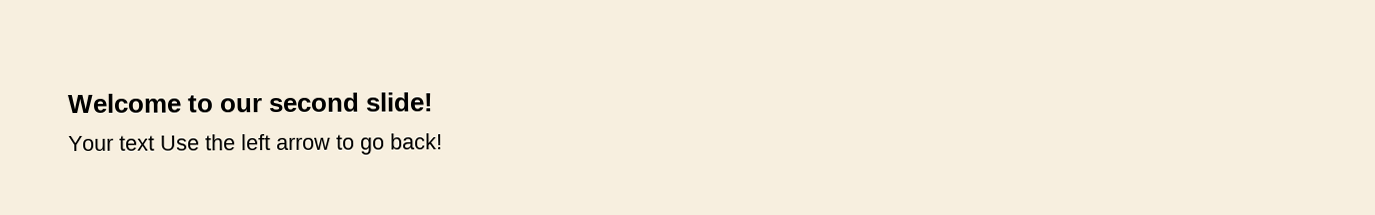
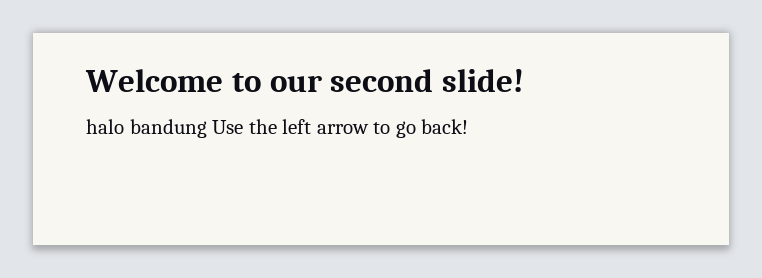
[68,135,155,152] Your text -> [86,119,207,138] halo bandung

